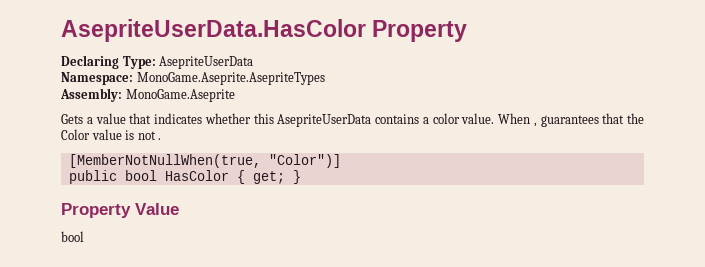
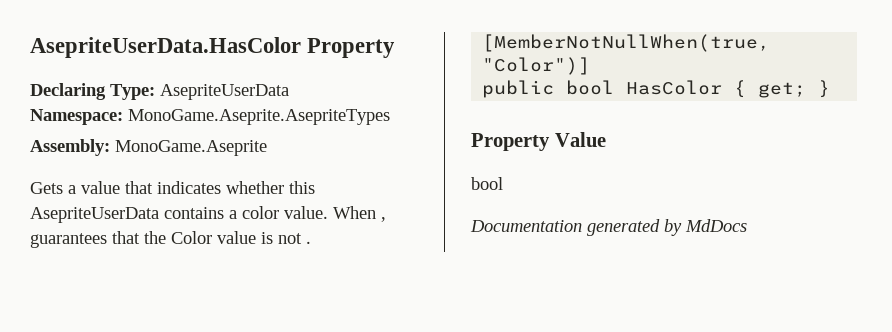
(84, 236) none -> [470,219,747,236] // Documentation generated by MdDocs

